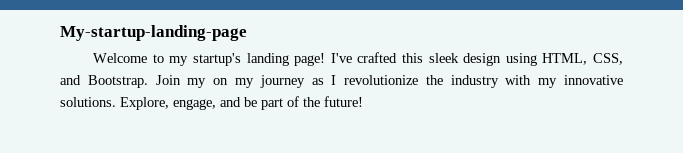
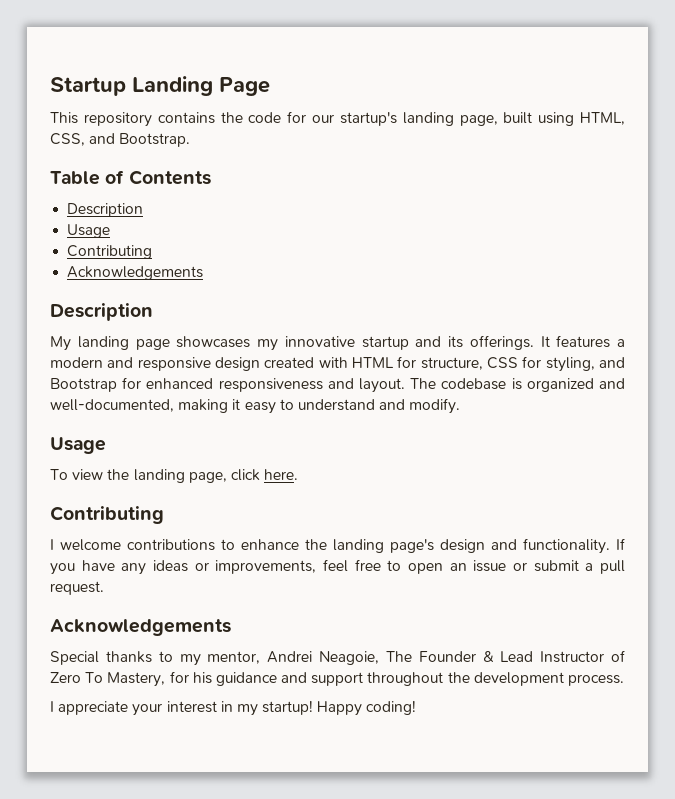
[60,25,247,41] [93,52,502,66] My-startup-landing-page // Welcome to my startup's landing page! I've crafted this sleek design -> [50,76,270,96] [50,111,533,127] Startup Landing Page // This repository contains the code for our startup's landing page, built
[155,75,623,88] [60,96,363,110] Join my on my journey as I revolutionize the industry with my innovative solutions. Explore, engage, and be part of the future! -> [50,170,211,185] [67,203,144,217] [67,224,111,238] [67,245,153,259] [67,266,204,280] [50,303,153,321] [50,335,625,351] [50,356,625,372] [50,377,625,393] [50,398,461,414] [50,437,106,454] [50,469,299,483] [50,506,164,524] [50,538,625,554] [50,559,625,575] [50,581,104,595] [50,619,231,636] [50,650,625,666] [50,671,625,687] [50,700,417,716] // Table of Contents // Description // Usage // Contributing // Acknowledgements // Description // My landing page showcases my innovative startup and its offerings. It features a modern and responsive design created with HTML for structure, CSS for styling, and Bootstrap for enhanced responsiveness and layout. The codebase is organized and well-documented, making it easy to understand and modify. // Usage // To view the landing page, click here. // Contributing // I welcome contributions to enhance the landing page's design and functionality. If you have any ideas or improvements, feel free to open an issue or submit a pull request. // Acknowledgements // Special thanks to my mentor, Andrei Neagoie, The Founder & Lead Instructor of Zero To Mastery, for his guidance and support throughout the development process. // I appreciate your interest in my startup! Happy coding!

